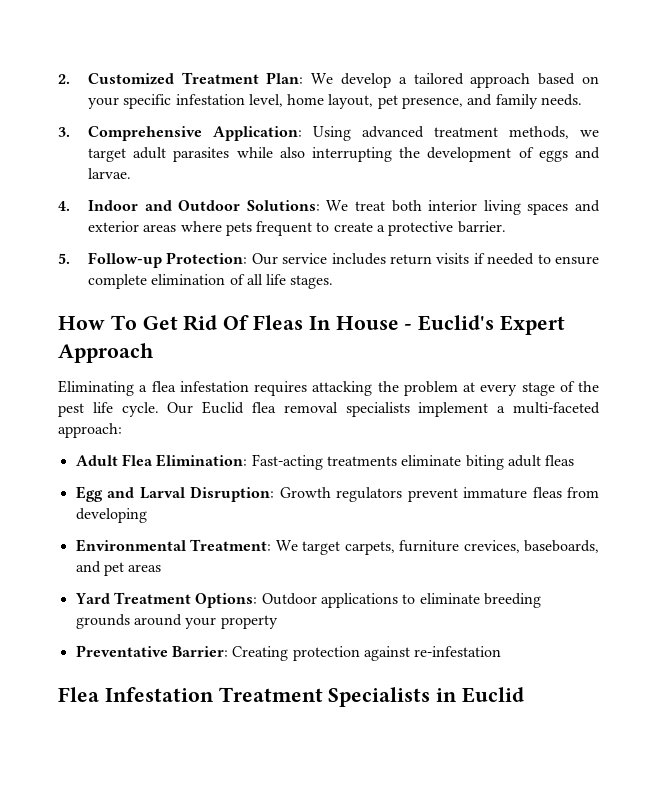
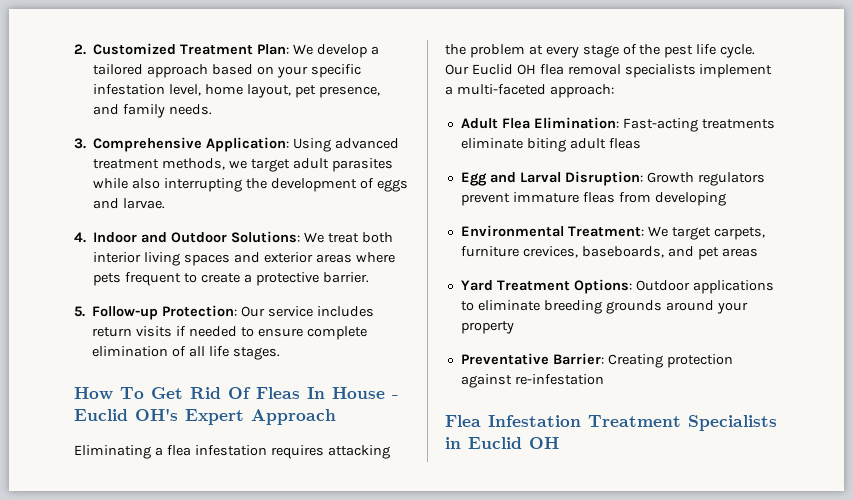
[418,315,495,331] Euclid's -> [74,408,178,421] Euclid OH's
(245, 407) none -> [516,64,536,75] OH
(525, 695) none -> [529,437,559,449] OH

